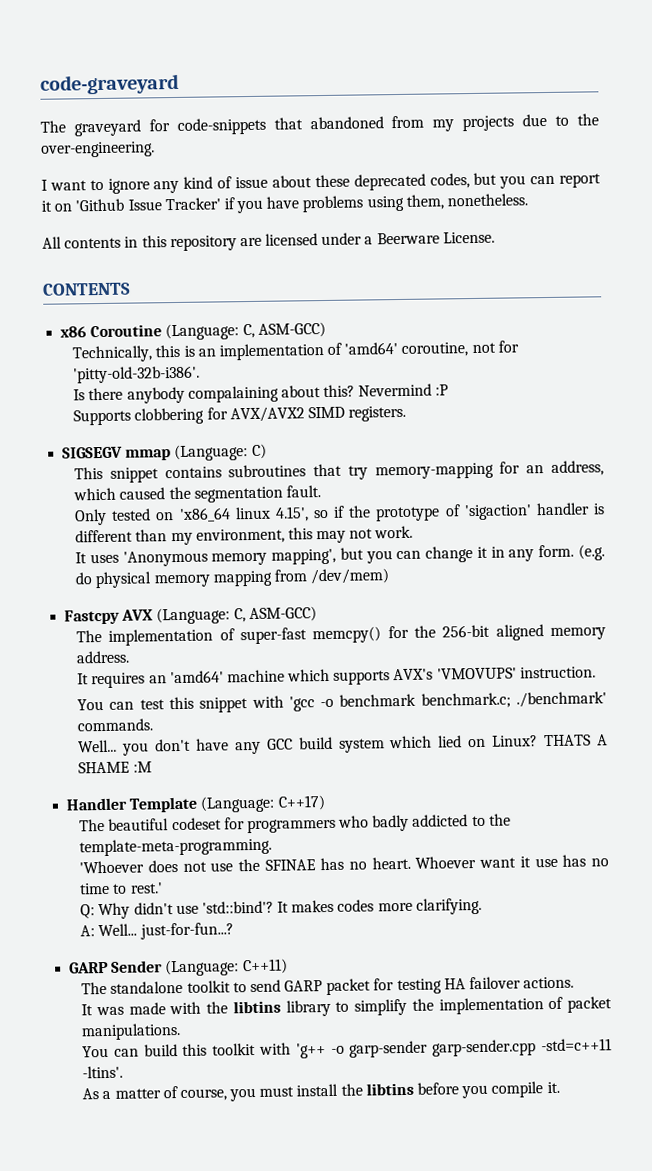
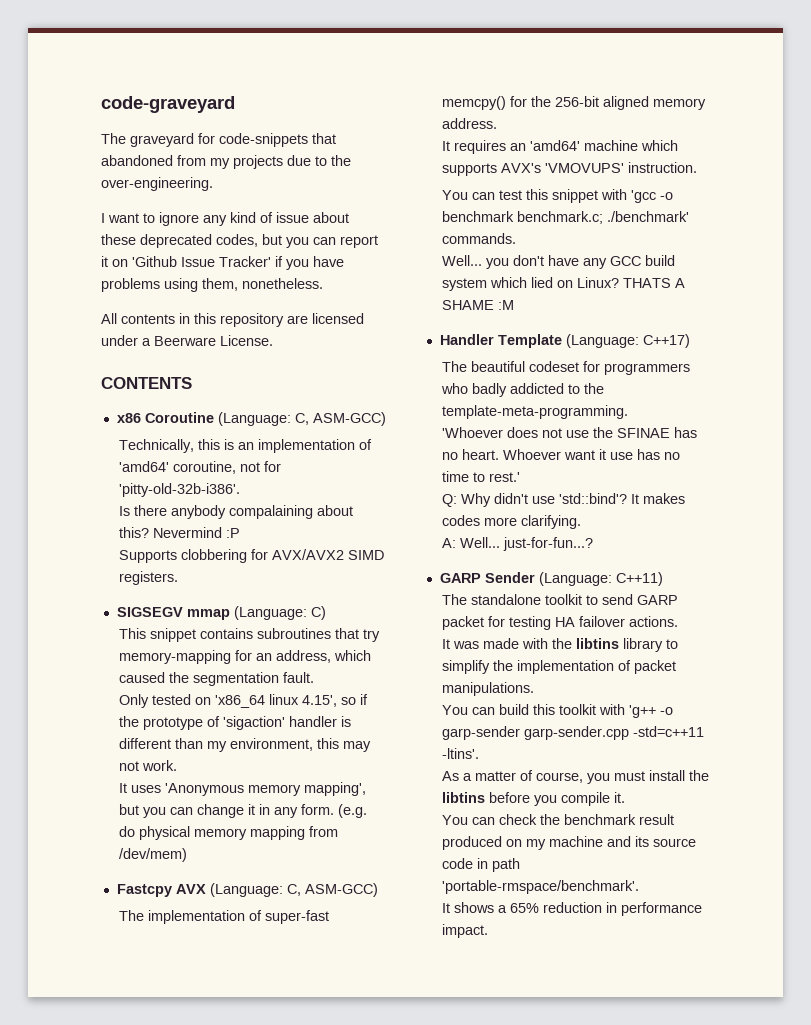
(560, 1087) none -> [442,814,675,825] [442,836,697,850] [442,858,521,872] [442,880,640,894] [442,902,703,916] [442,924,489,938] // You can check the benchmark result produced on my machine and its source code in path 'portable-rmspace/benchmark'. // It shows a 65% reduction in performance impact.

